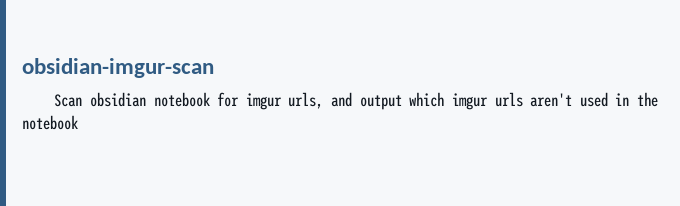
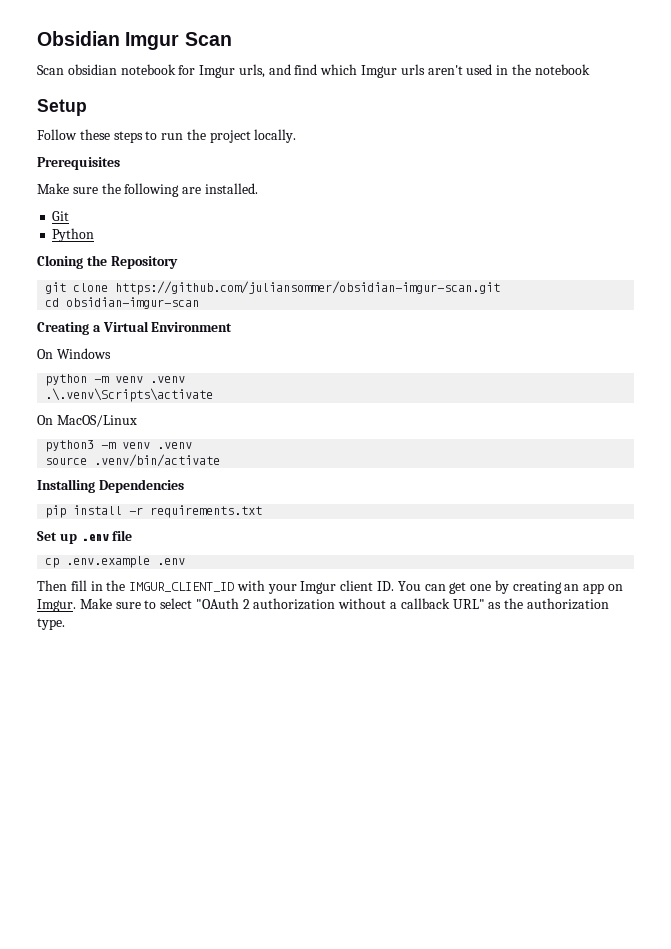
[22,58,214,78] obsidian-imgur-scan -> [37,31,232,50] Obsidian Imgur Scan
[245,93,282,110] imgur -> [199,65,236,78] Imgur
[359,92,488,110] output which imgur -> [294,64,398,78] find which Imgur
(78, 122) none -> [37,99,87,116] [37,129,297,143] [37,157,120,170] [37,183,258,197] [52,211,70,221] [52,228,95,242] [37,255,178,269] [45,281,501,295] [45,297,200,309] [37,321,233,335] [37,348,111,359] [45,374,186,386] [45,388,214,402] [37,415,137,427] [45,440,193,452] [45,454,221,467] [37,479,184,493] [45,505,263,518] [37,530,133,544] [45,556,186,568] [37,580,624,594] [37,598,609,612] [37,618,65,630] // Setup // Follow these steps to run the project locally. // Prerequisites // Make sure the following are installed. // Git // Python // Cloning the Repository // git clone https://github.com/juliansommer/obsidian-imgur-scan.git // cd obsidian-imgur-scan // Creating a Virtual Environment // On Windows // python -m venv .venv // .\.venv\Scripts\activate // On MacOS/Linux // python3 -m venv .venv // source .venv/bin/activate // Installing Dependencies // pip install -r requirements.txt // Set up .env file // cp .env.example .env // Then fill in the IMGUR_CLIENT_ID with your Imgur client ID. You can get one by creating an app on Imgur. Make sure to select "OAuth 2 authorization without a callback URL" as the authorization type.

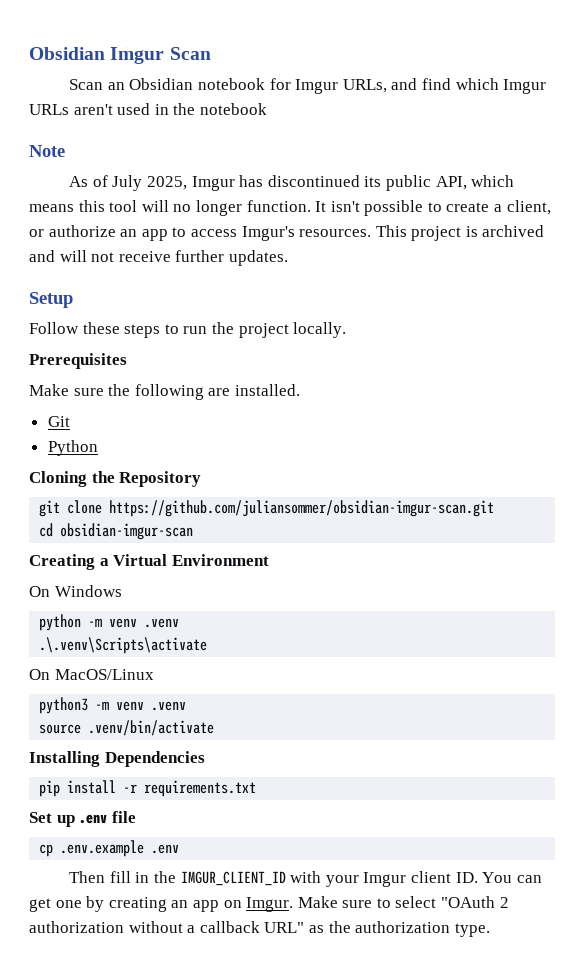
[67,64,117,75] obsidian -> [107,78,194,90] an Obsidian
[238,64,265,78] urls, -> [342,79,387,93] URLs,
[400,64,425,75] urls -> [29,104,69,115] URLs
(590, 69) none -> [29,145,65,157] [69,175,515,191] [29,200,551,216] [29,225,545,241] [29,250,288,266] // Note // As of July 2025, Imgur has discontinued its public API, which means this tool will no longer function. It isn't possible to create a client, or authorize an app to access Imgur's resources. This project is archived and will not receive further updates.

